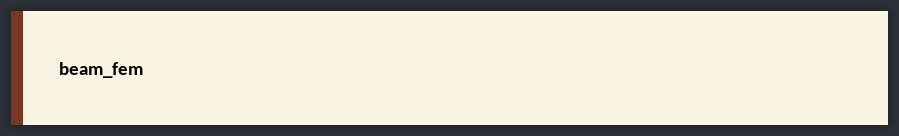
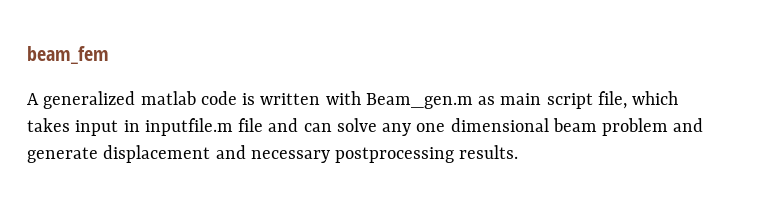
(143, 70) none -> [27,91,679,109] [27,118,704,136] [27,145,519,163] // A generalized matlab code is written with Beam_gen.m as main script file, which takes input in inputfile.m file and can solve any one dimensional beam problem and generate displacement and necessary postprocessing results.

